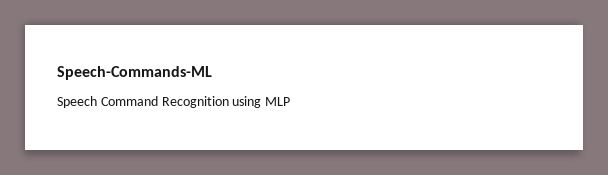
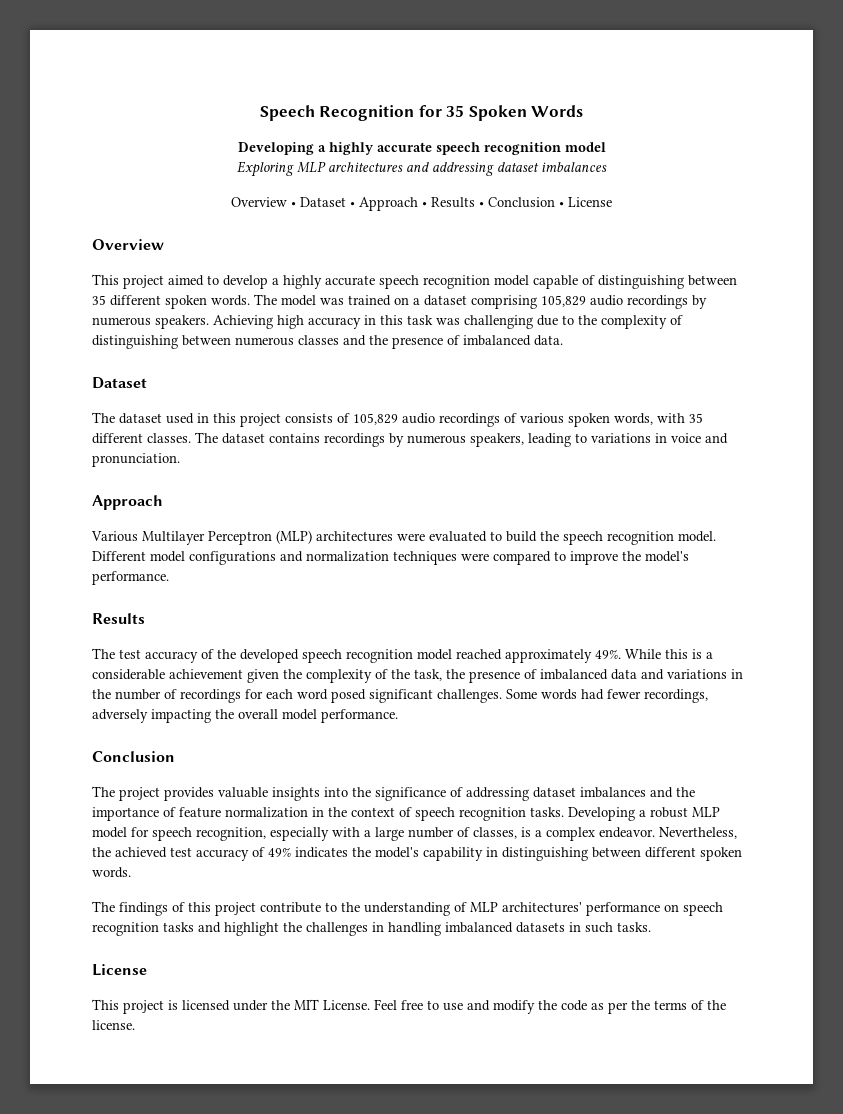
[57,66,212,80] [57,96,291,108] Speech-Commands-ML // Speech Command Recognition using MLP -> [259,105,584,121] [237,142,606,155] [237,161,607,177] [231,197,612,211] [92,239,164,250] [92,274,737,289] [92,294,707,309] [92,315,683,329] [92,335,563,349] [92,377,147,389] [92,412,703,427] [92,432,728,447] [92,453,180,467] [92,495,163,510] [91,530,716,545] [92,551,689,565] [92,571,169,585] [92,613,145,624] [92,648,713,663] [92,669,743,683] [92,689,708,703] [92,709,398,723] [92,751,175,762] [92,786,695,801] [92,807,720,821] [92,827,737,841] [92,847,742,861] [92,867,131,878] [92,901,723,916] [92,922,651,936] [92,964,147,976] [92,999,726,1014] [92,1020,135,1030] Speech Recognition for 35 Spoken Words // Developing a highly accurate speech recognition model // Exploring MLP architectures and addressing dataset imbalances // Overview • Dataset • Approach • Results • Conclusion • License // Overview // This project aimed to develop a highly accurate speech recognition model capable of distinguishing between 35 different spoken words. The model was trained on a dataset comprising 105,829 audio recordings by numerous speakers. Achieving high accuracy in this task was challenging due to the complexity of distinguishing between numerous classes and the presence of imbalanced data. // Dataset // The dataset used in this project consists of 105,829 audio recordings of various spoken words, with 35 different classes. The dataset contains recordings by numerous speakers, leading to variations in voice and pronunciation. // Approach // Various Multilayer Perceptron (MLP) architectures were evaluated to build the speech recognition model. Different model configurations and normalization techniques were compared to improve the model's performance. // Results // The test accuracy of the developed speech recognition model reached approximately 49%. While this is a considerable achievement given the complexity of the task, the presence of imbalanced data and variations in the number of recordings for each word posed significant challenges. Some words had fewer recordings, adversely impacting the overall model performance. // Conclusion // The project provides valuable insights into the significance of addressing dataset imbalances and the importance of feature normalization in the context of speech recognition tasks. Developing a robust MLP model for speech recognition, especially with a large number of classes, is a complex endeavor. Nevertheless, the achieved test accuracy of 49% indicates the model's capability in distinguishing between different spoken words. // The findings of this project contribute to the understanding of MLP architectures' performance on speech recognition tasks and highlight the challenges in handling imbalanced datasets in such tasks. // License // This project is licensed under the MIT License. Feel free to use and modify the code as per the terms of the license.

